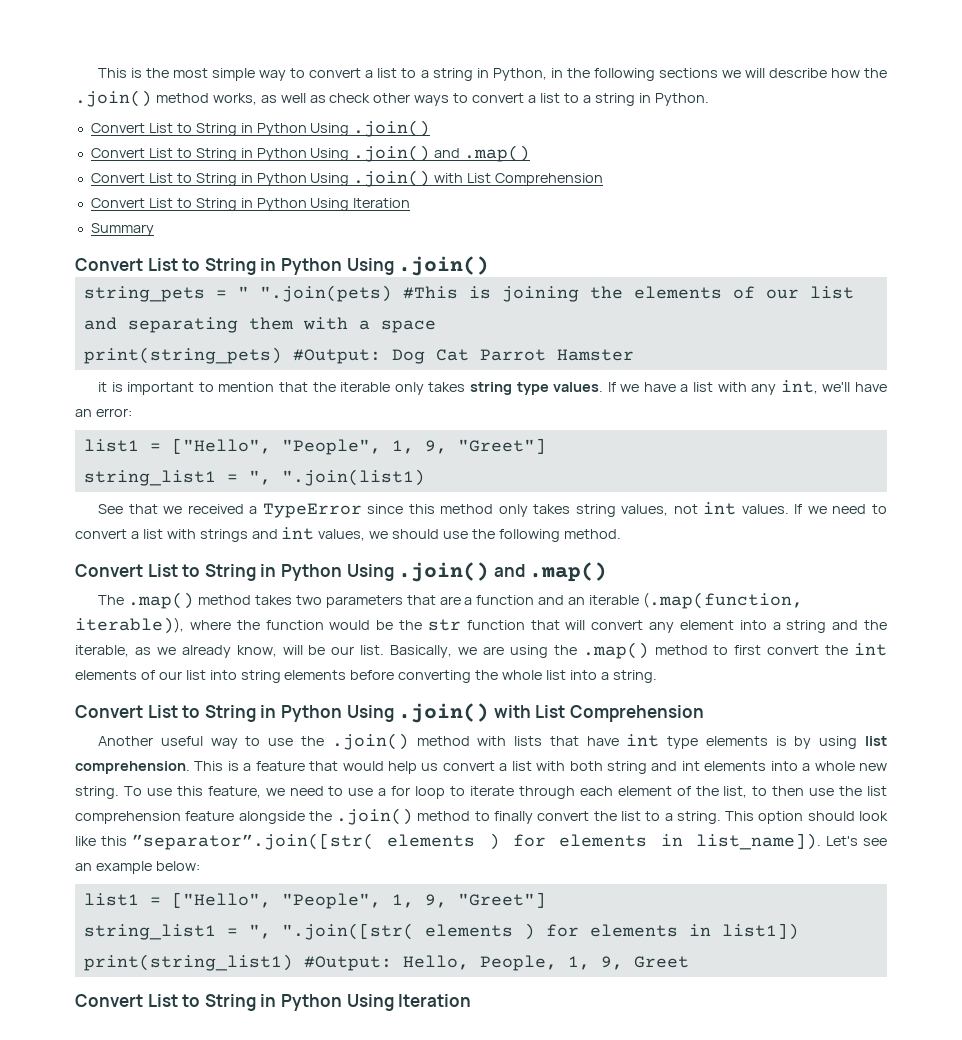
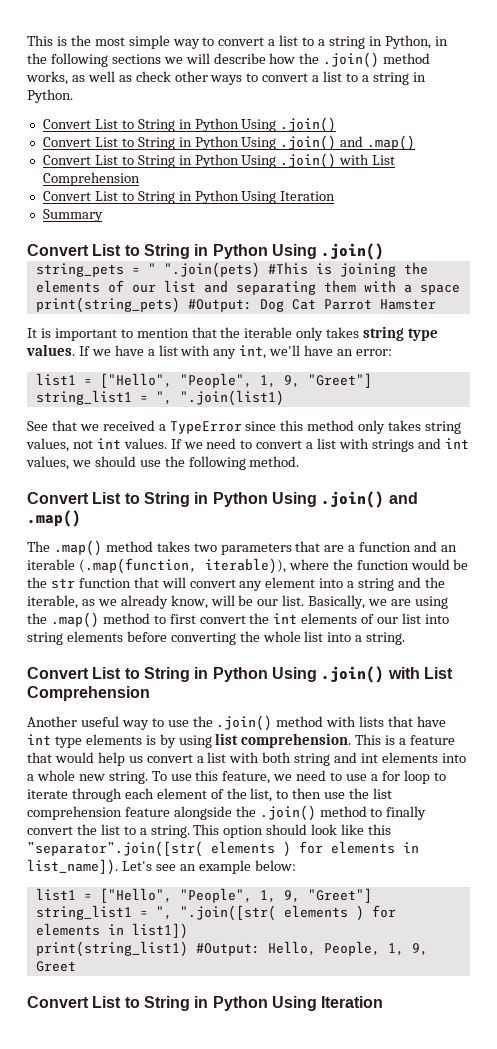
[98,382,108,392] it -> [27,328,37,338] It

